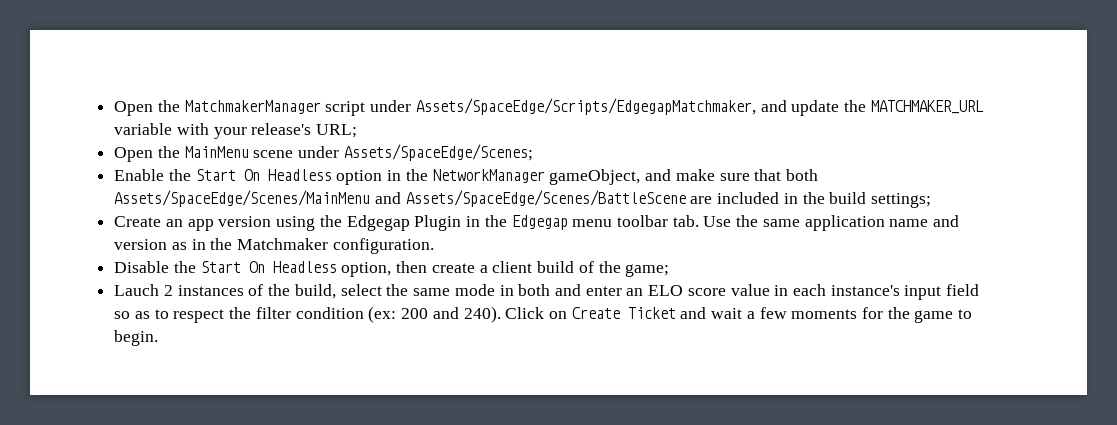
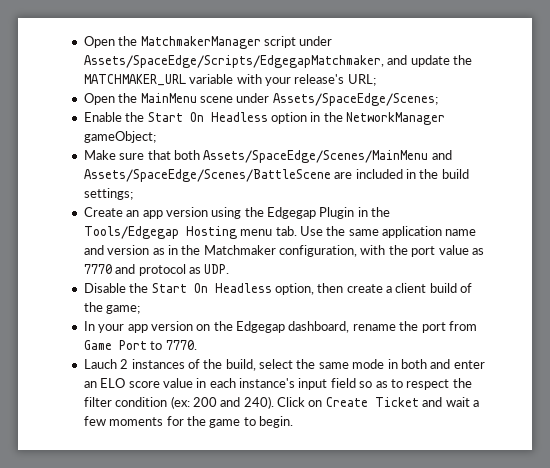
[549,169,715,185] gameObject, and make -> [83,131,156,143] [83,150,116,160] gameObject; // Make
[511,215,668,230] Edgegap menu toolbar -> [83,226,273,239] Tools/Edgegap Hosting menu
[332,238,434,254] configuration. -> [279,245,484,257] [83,264,230,276] configuration, with the port value as 7770 and protocol as UDP.
(670, 270) none -> [83,321,477,333] [83,340,197,350] // In your app version on the Edgegap dashboard, rename the port from Game Port to 7770.

